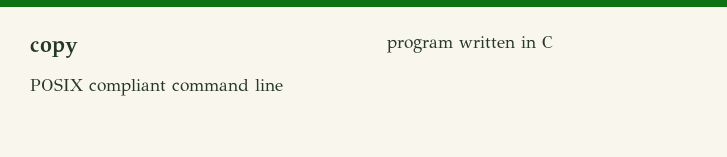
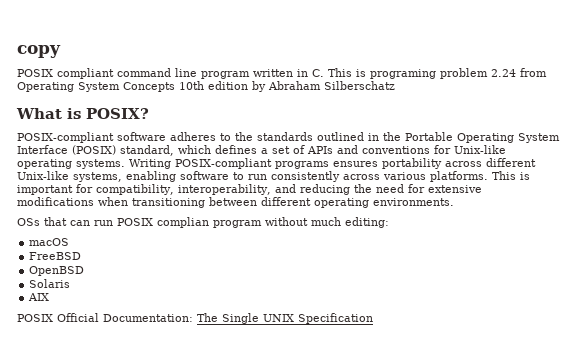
[542,36,553,48] C -> [312,68,547,79] [17,81,395,92] [16,108,149,119] [17,132,560,143] [17,145,506,156] [17,158,536,169] [17,171,530,182] [17,184,482,195] [17,197,454,208] [17,217,389,228] [29,238,70,246] [29,252,82,260] [29,266,85,276] [29,279,71,288] [28,293,50,301] [17,313,373,324] C. This is programing problem 2.24 from Operating System Concepts 10th edition by Abraham Silberschatz // What is POSIX? // POSIX-compliant software adheres to the standards outlined in the Portable Operating System Interface (POSIX) standard, which defines a set of APIs and conventions for Unix-like operating systems. Writing POSIX-compliant programs ensures portability across different Unix-like systems, enabling software to run consistently across various platforms. This is important for compatibility, interoperability, and reducing the need for extensive modifications when transitioning between different operating environments. // OSs that can run POSIX complian program without much editing: // macOS // FreeBSD // OpenBSD // Solaris // AIX // POSIX Official Documentation: The Single UNIX Specification

